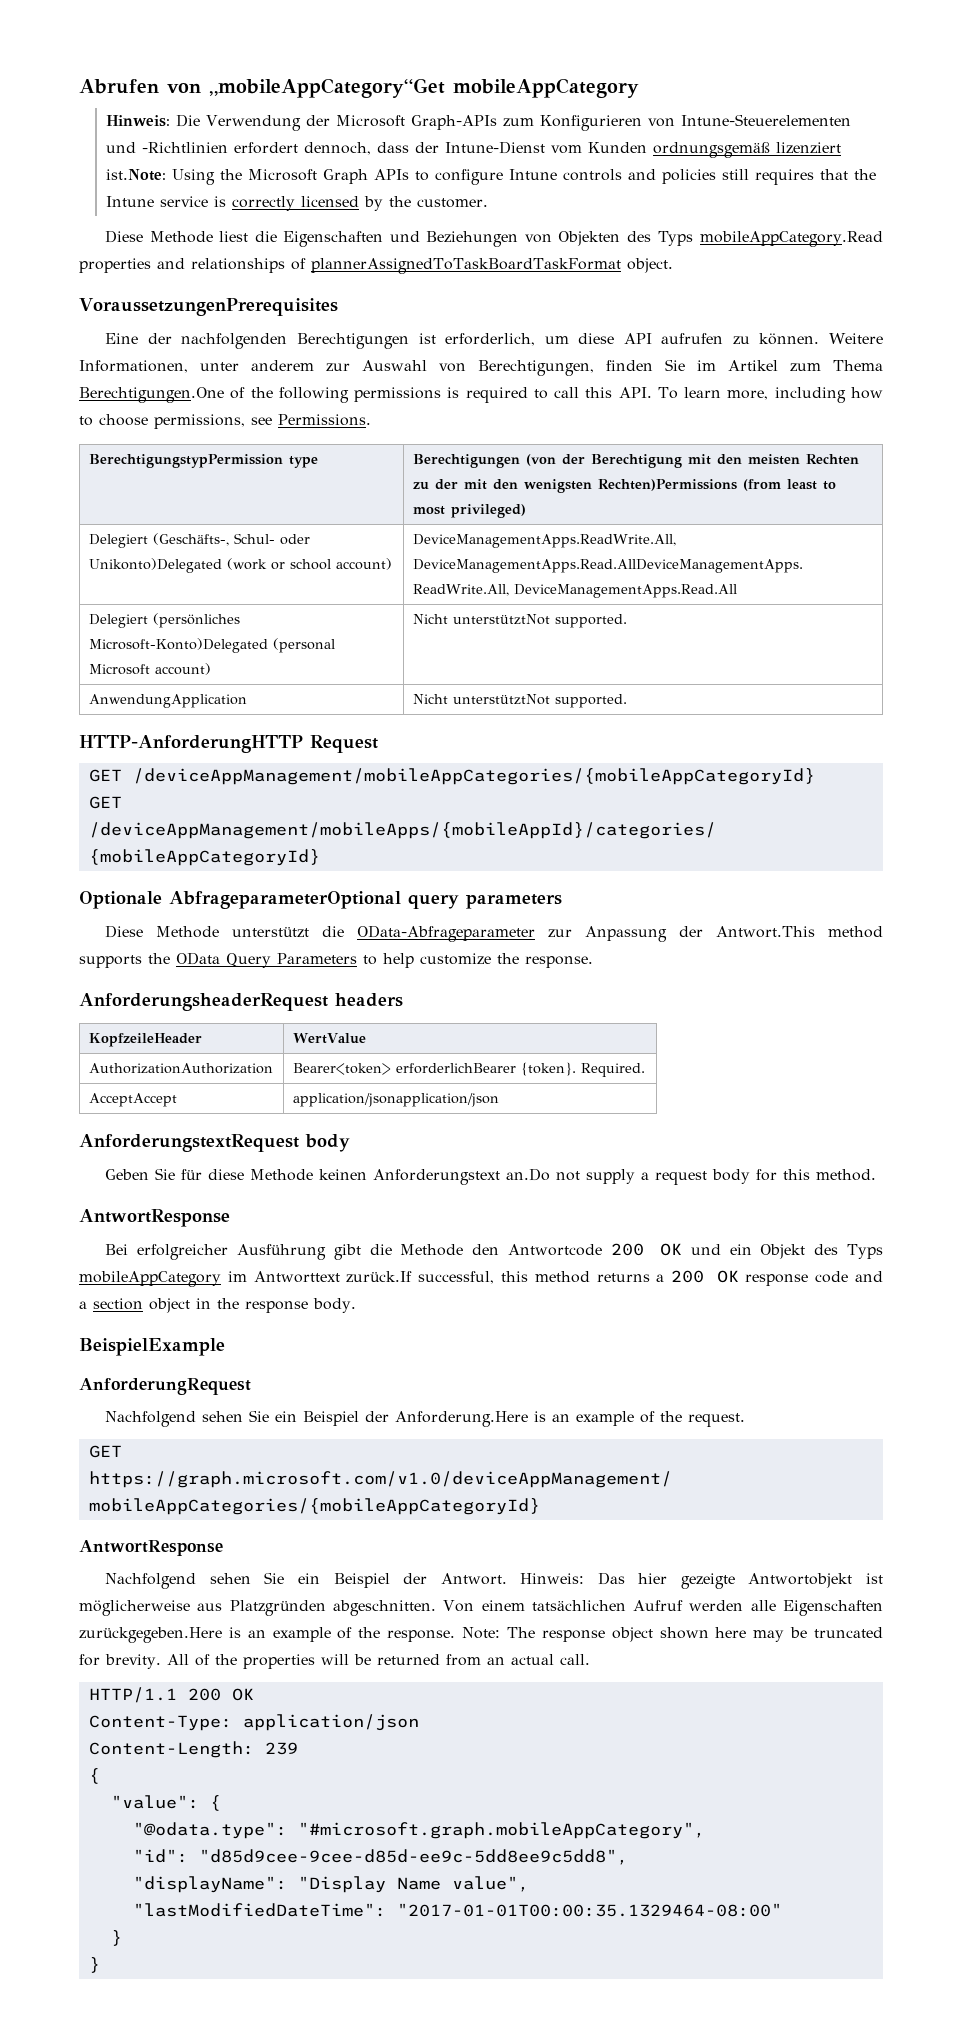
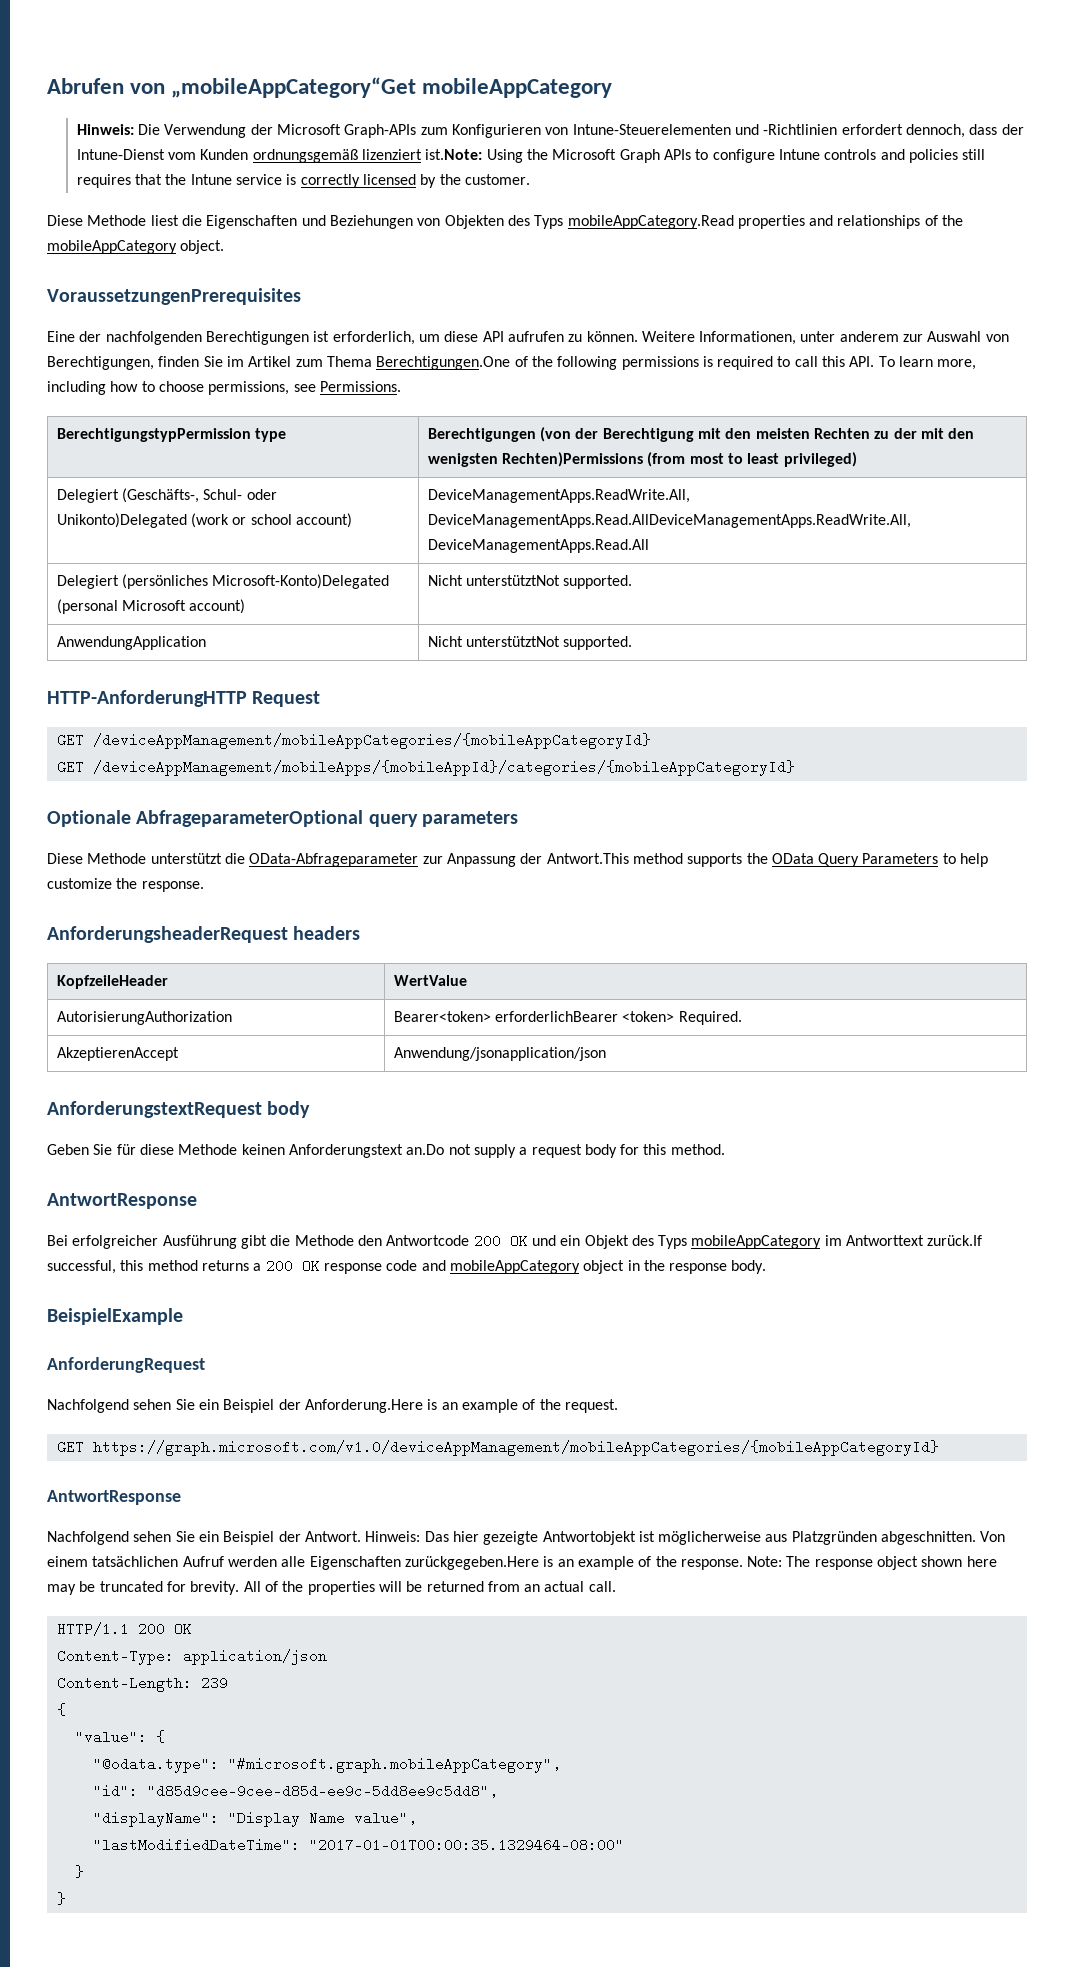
[311,258,621,274] plannerAssignedToTaskBoardTaskFormat -> [942,215,964,226] [47,240,177,254] the mobileAppCategory
[786,479,836,490] [412,506,445,515] least to most -> [689,453,780,464] most to least
[88,1063,273,1074] AuthorizationAuthorization -> [56,1011,232,1025] AutorisierungAuthorization
[520,1062,576,1076] {token}. -> [622,1011,675,1022] <token>
[88,1093,177,1107] [292,1093,499,1107] AcceptAccept | application/jsonapplication/json -> [56,1047,179,1061] [393,1047,606,1061] AkzeptierenAccept | Anwendung/jsonapplication/json
[79,1298,143,1310] a section -> [449,1260,580,1274] mobileAppCategory

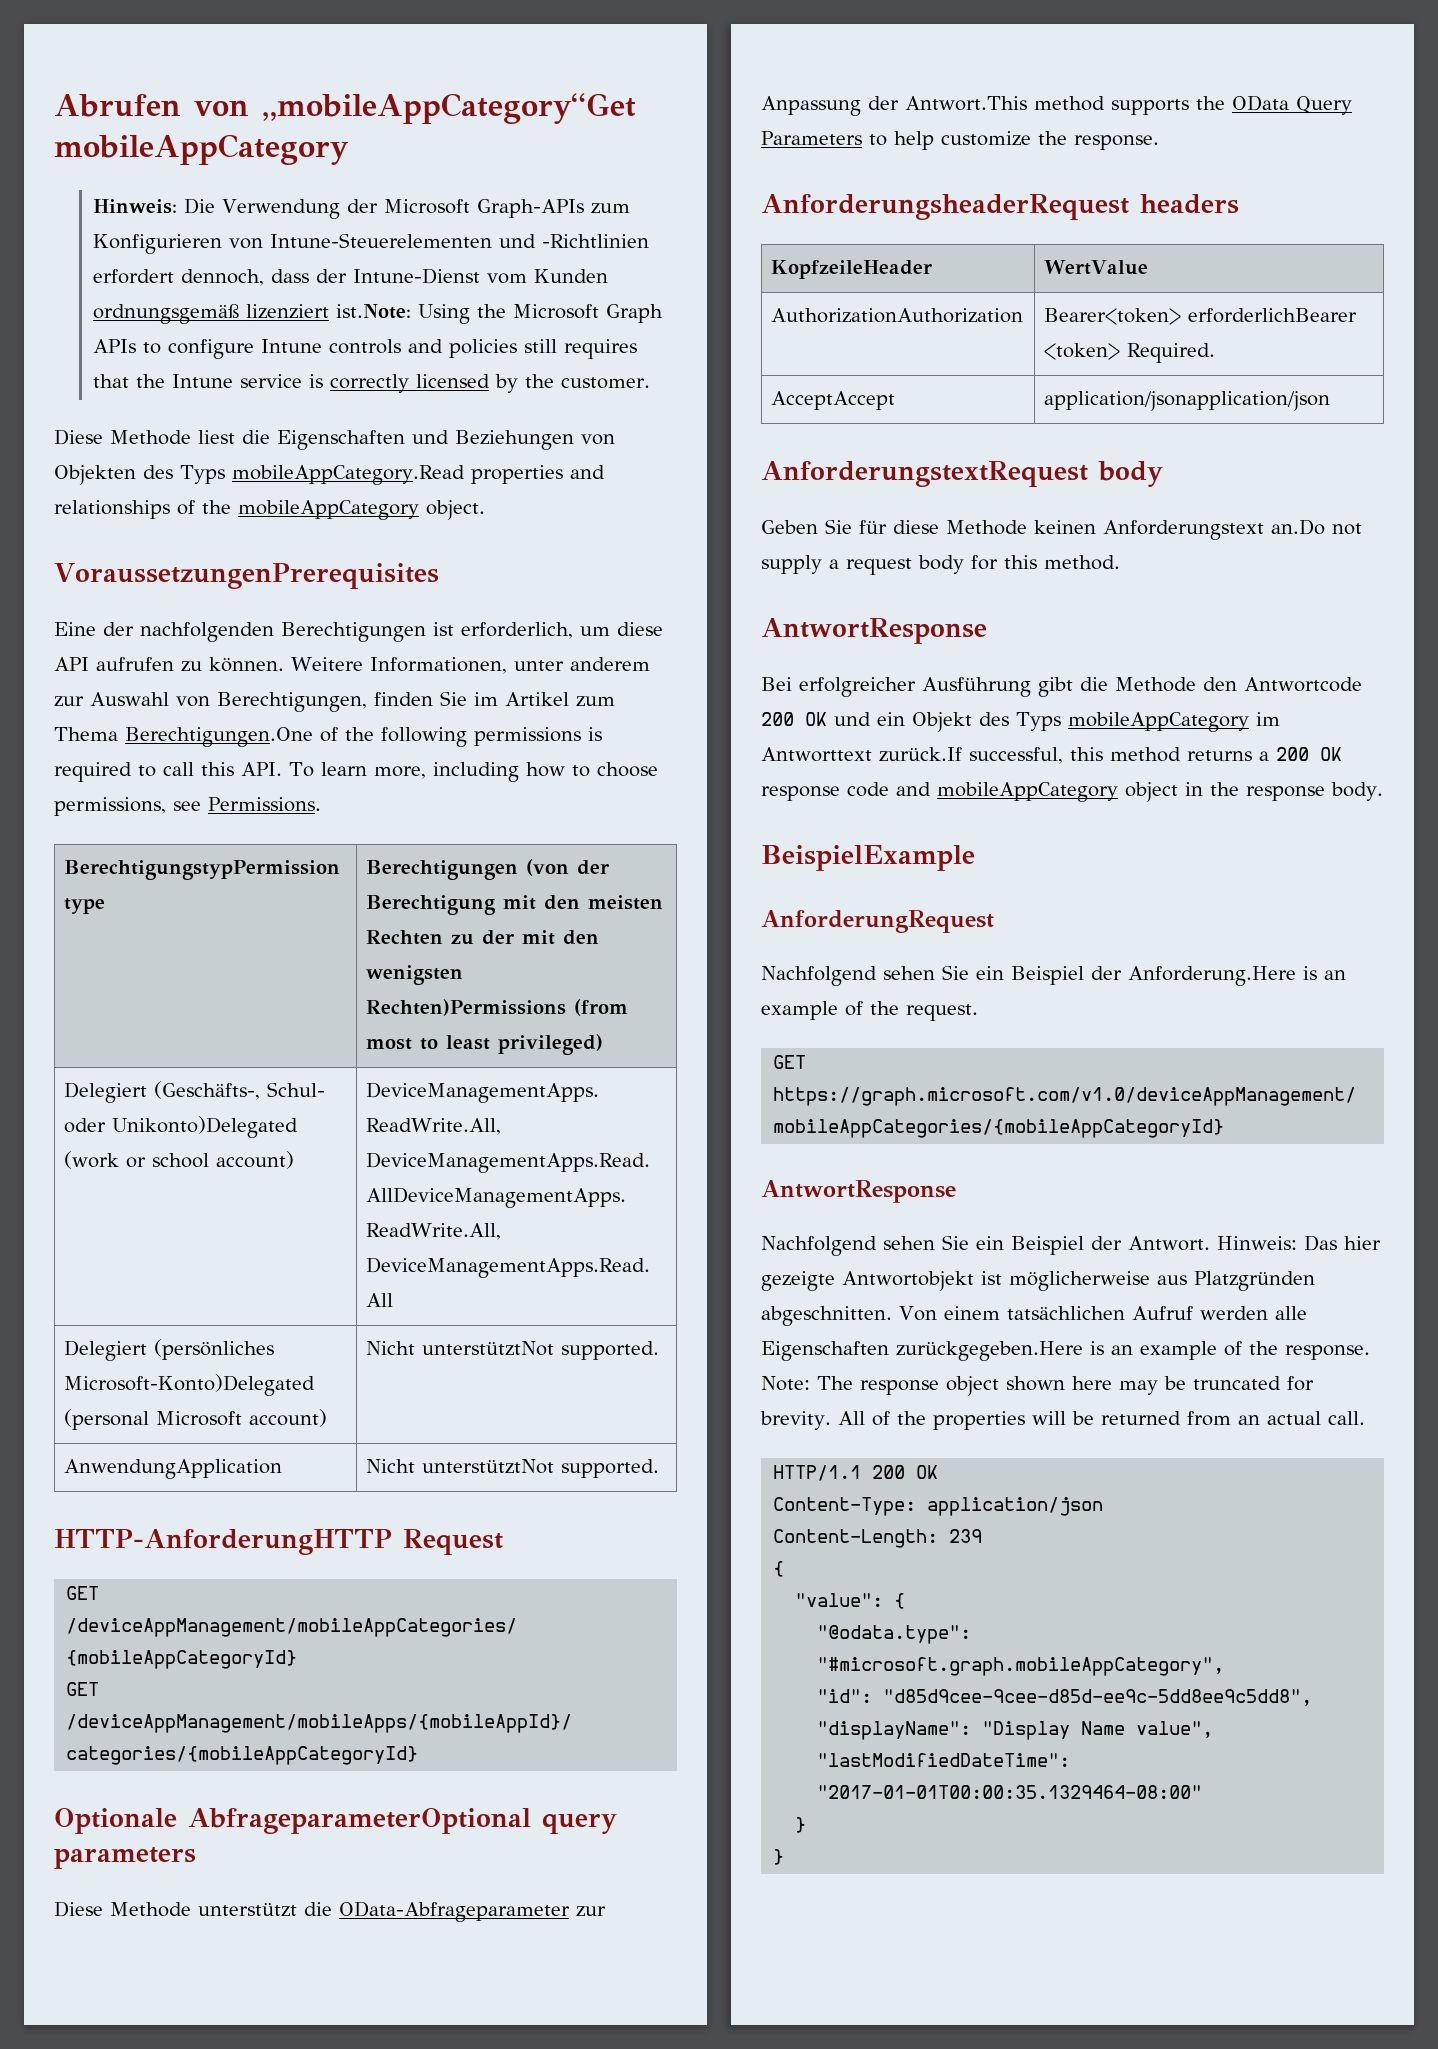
[56,1011,232,1025] AutorisierungAuthorization -> [771,308,1024,323] AuthorizationAuthorization
[56,1047,179,1061] [393,1047,606,1061] AkzeptierenAccept | Anwendung/jsonapplication/json -> [771,391,896,410] [1044,391,1331,411] AcceptAccept | application/jsonapplication/json

